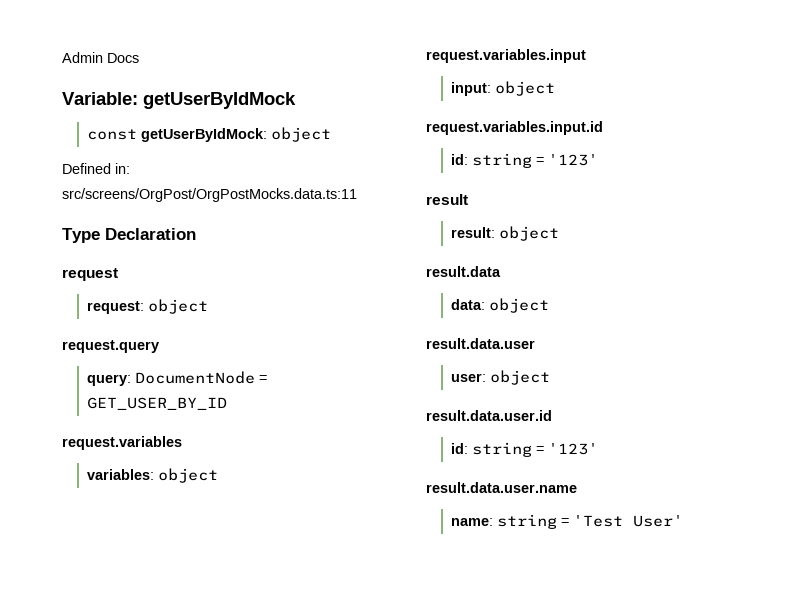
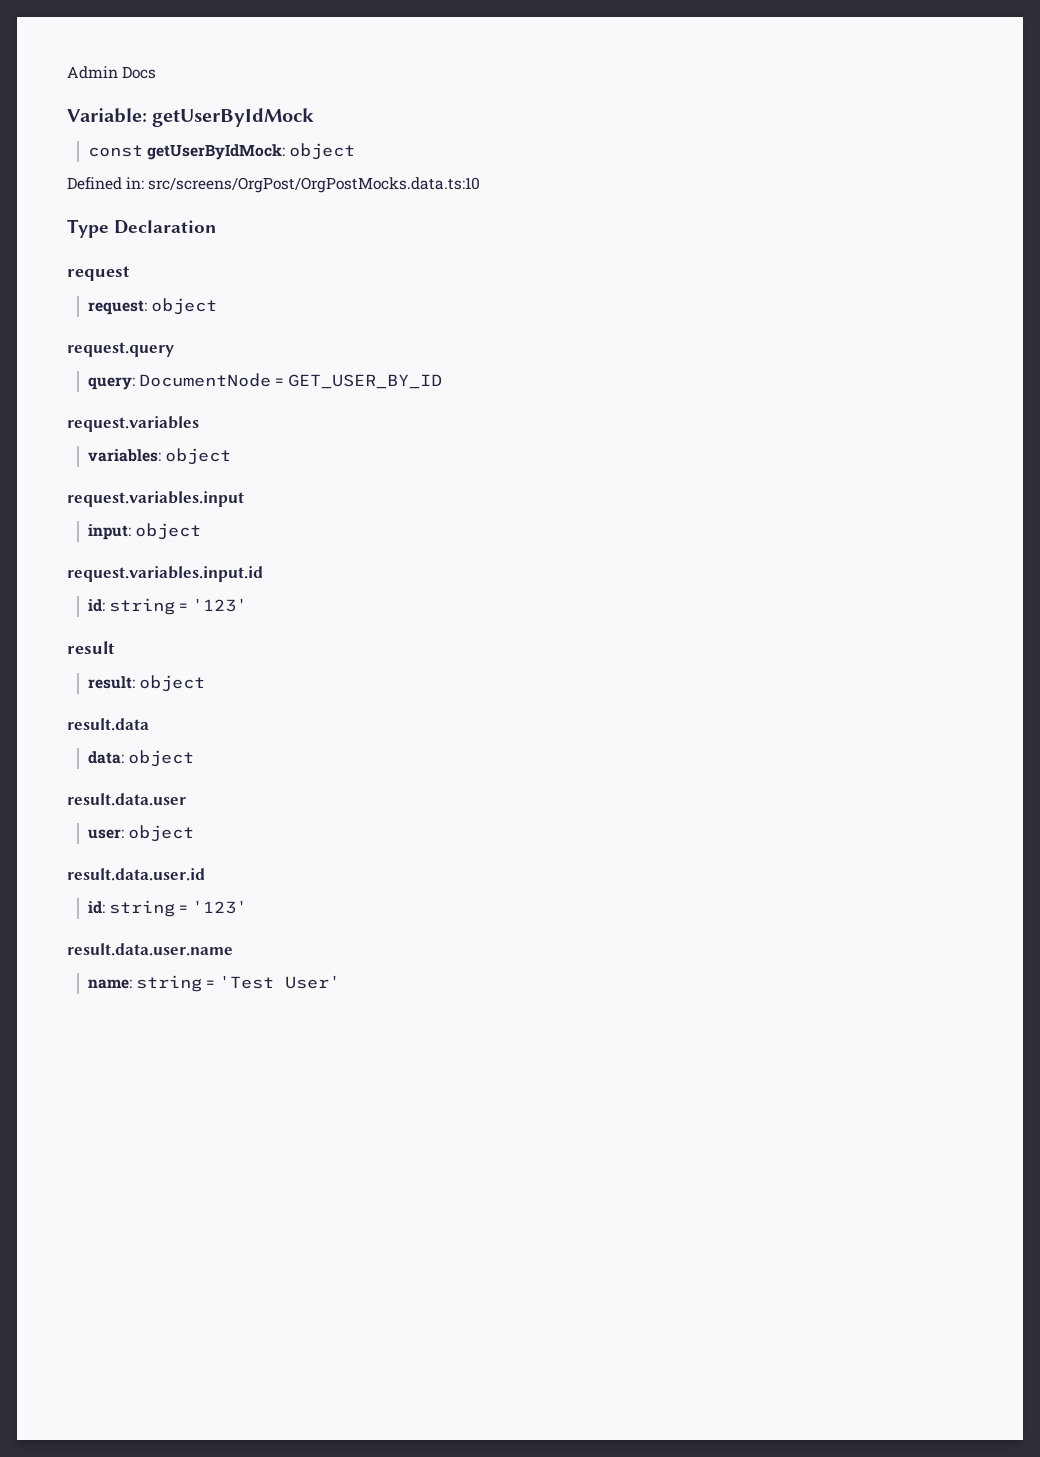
[62,188,357,202] src/screens/OrgPost/OrgPostMocks.data.ts:11 -> [148,177,481,193] src/screens/OrgPost/OrgPostMocks.data.ts:10

